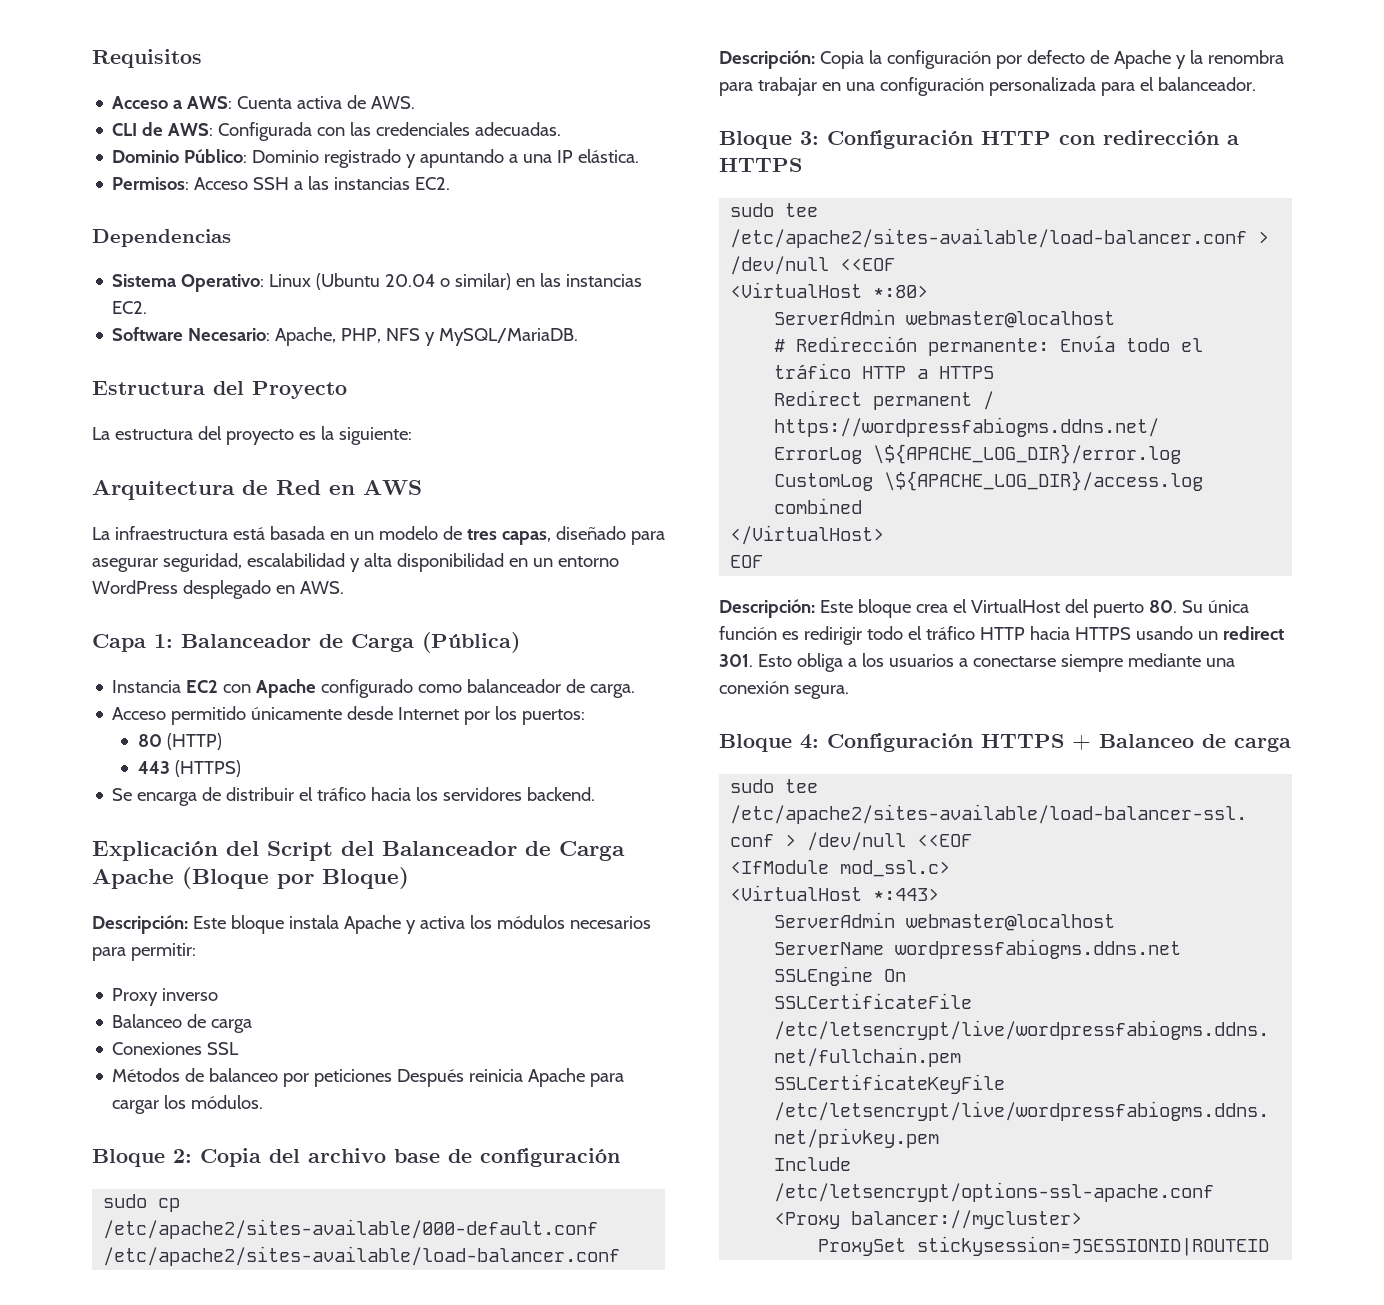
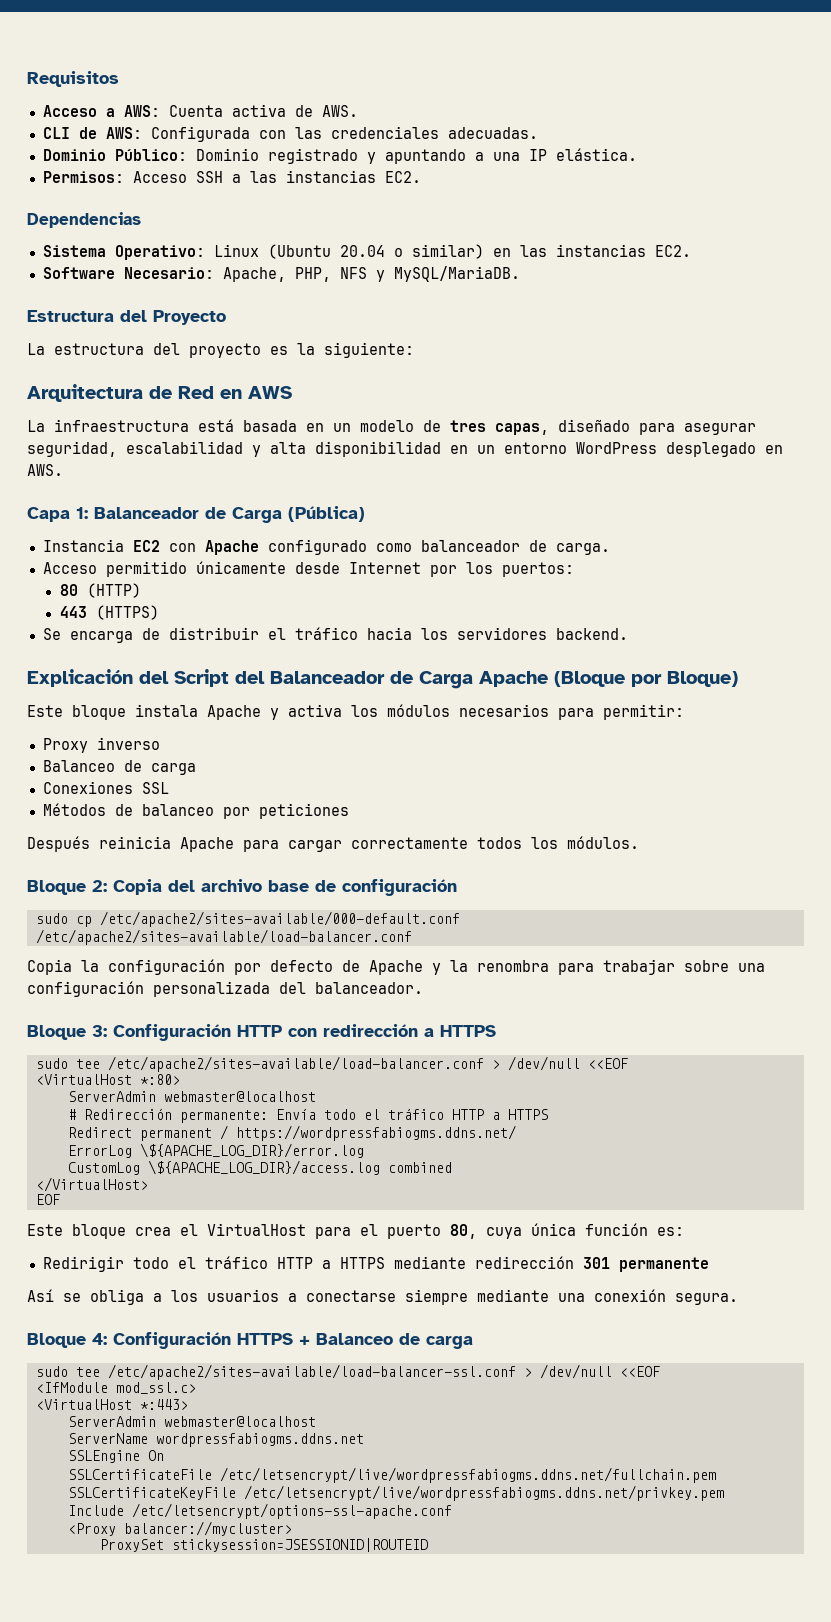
[92,915,188,934] Descripción: -> (738, 679) none
(393, 1078) none -> (349, 811) //
(160, 1107) none -> [351,837,522,849] correctamente todos
[719,50,815,69] Descripción: -> (412, 937) none
[821,82,841,91] en -> [684,960,729,972] sobre
[1100,77,1154,96] para el -> [279,982,306,994] del
[719,599,815,618] Descripción: -> (60, 1199) none
[1064,599,1249,618] [719,626,1284,645] [719,654,792,667] del puerto 80. Su única función es redirigir todo el tráfico HTTP hacia HTTPS usando un redirect 301. Esto -> [315,1223,684,1239] [42,1256,709,1272] [27,1289,81,1302] para el puerto 80, cuya única función es: // Redirigir todo el tráfico HTTP a HTTPS mediante redirección 301 permanente // Así se

